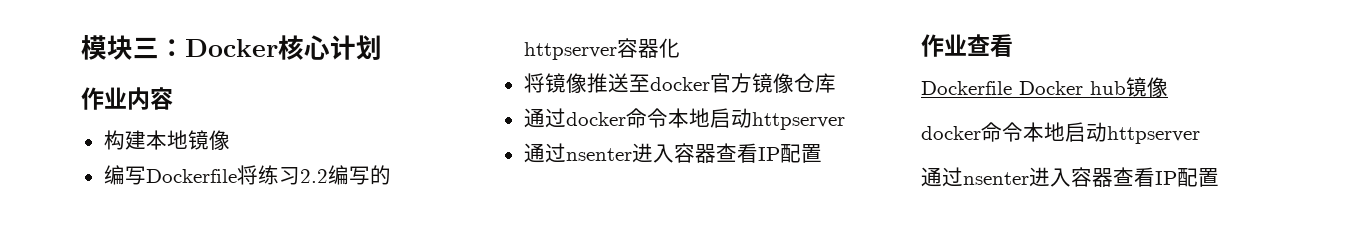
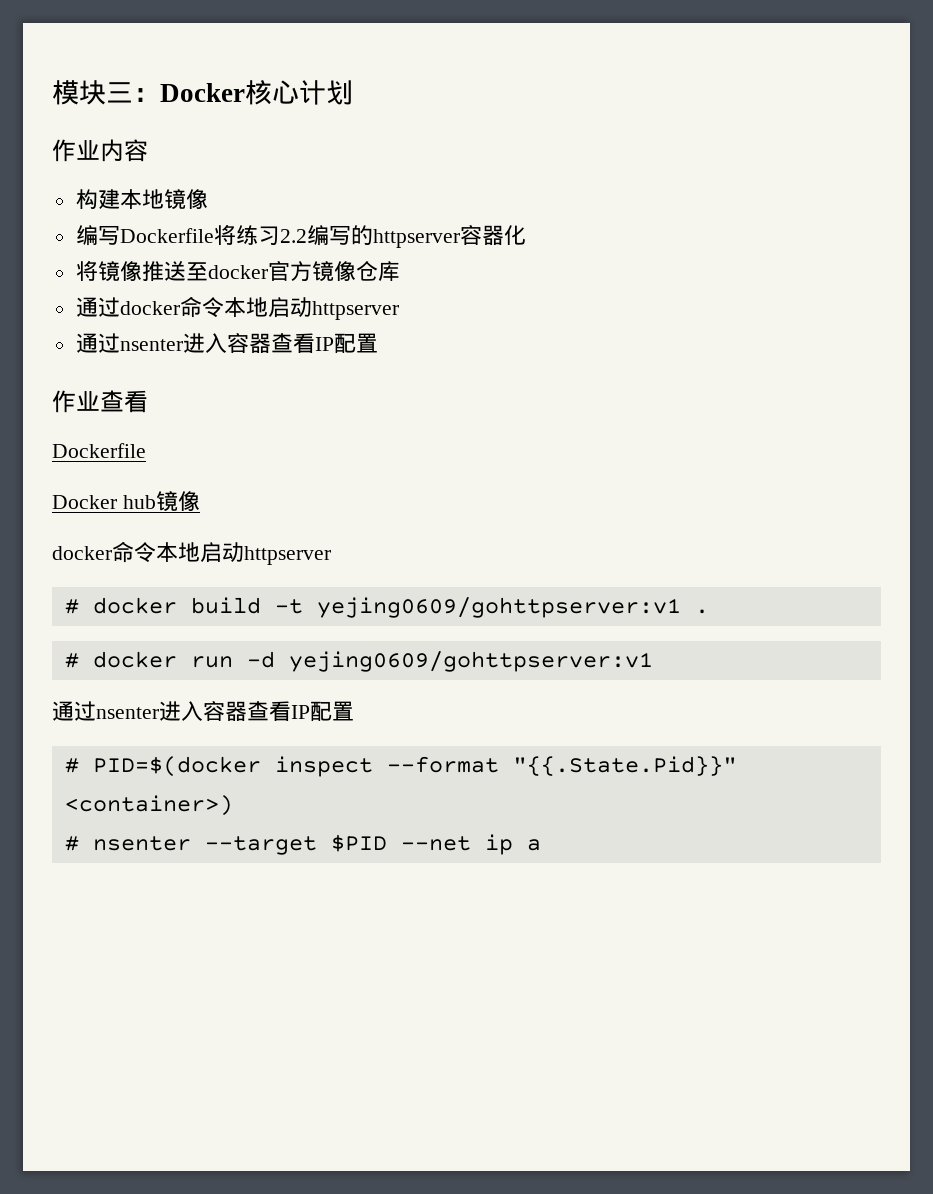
(1012, 88) none -> (146, 450) //
[921,167,1219,187] // 通过nsenter进入容器查看IP配置 -> [64,597,709,618] [64,651,653,672] [52,701,354,721] [64,756,737,777] [64,795,233,816] [64,834,541,855] // # docker build -t yejing0609/gohttpserver:v1 . // # docker run -d yejing0609/gohttpserver:v1 // 通过nsenter进入容器查看IP配置 // # PID=$(docker inspect --format "{{.State.Pid}}" <container>) // # nsenter --target $PID --net ip a

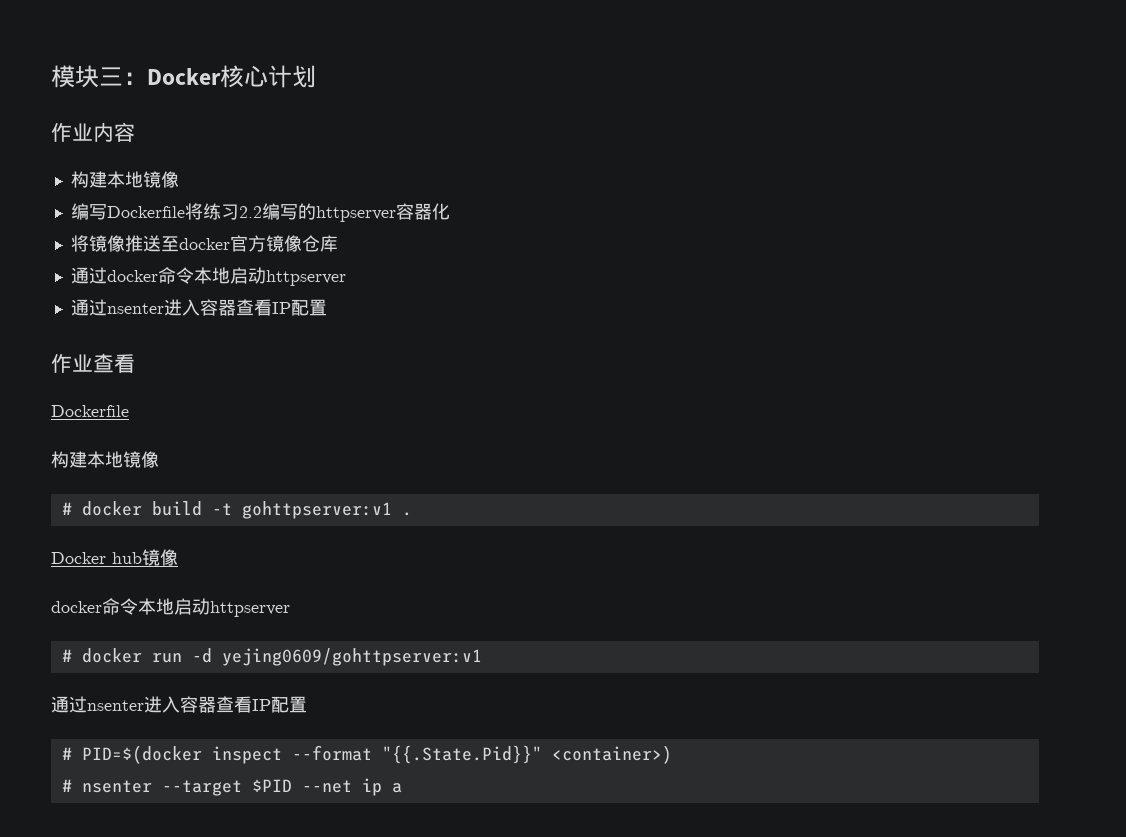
(146, 450) none -> [51,451,159,468] [61,501,412,519] // 构建本地镜像 // # docker build -t gohttpserver:v1 .
[64,597,709,618] // # docker build -t yejing0609/gohttpserver:v1 . -> (290, 609) none

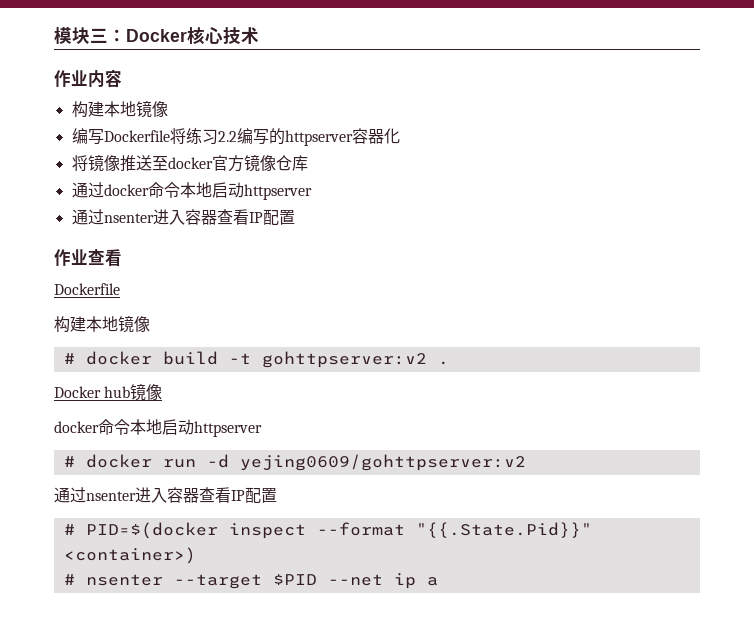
[268,65,316,88] 计划 -> [223,27,259,44] 技术
[241,501,392,519] gohttpserver:v1 -> [261,351,427,368] gohttpserver:v2
[221,648,482,666] yejing0609/gohttpserver:v1 -> [239,454,526,471] yejing0609/gohttpserver:v2

